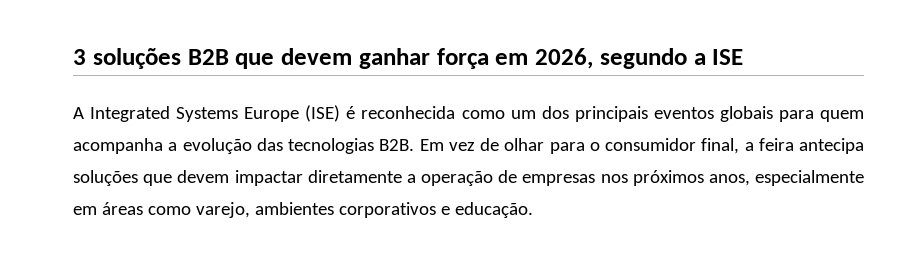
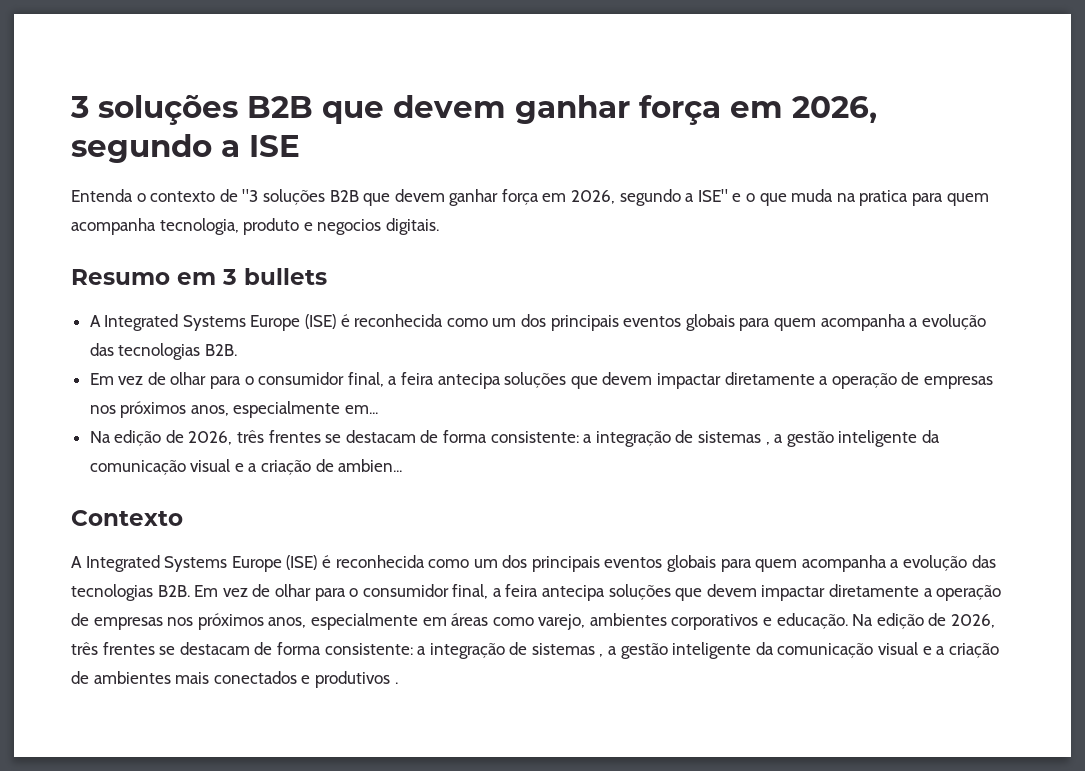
(744, 57) none -> [71,189,989,206] [71,218,439,235] [71,268,327,285] [89,314,986,331] [89,343,237,360] [89,372,993,389] [89,401,379,418] [89,430,940,447] [89,459,403,475] [71,510,183,526] // Entenda o contexto de "3 soluções B2B que devem ganhar força em 2026, segundo a ISE" e o que muda na pratica para quem acompanha tecnologia, produto e negocios digitais. // Resumo em 3 bullets // A Integrated Systems Europe (ISE) é reconhecida como um dos principais eventos globais para quem acompanha a evolução das tecnologias B2B. // Em vez de olhar para o consumidor final, a feira antecipa soluções que devem impactar diretamente a operação de empresas nos próximos anos, especialmente em... // Na edição de 2026, três frentes se destacam de forma consistente: a integração de sistemas , a gestão inteligente da comunicação visual e a criação de ambien... // Contexto
(533, 210) none -> [852,613,996,629] [71,642,999,659] [71,671,398,688] Na edição de 2026, três frentes se destacam de forma consistente: a integração de sistemas , a gestão inteligente da comunicação visual e a criação de ambientes mais conectados e produtivos .

